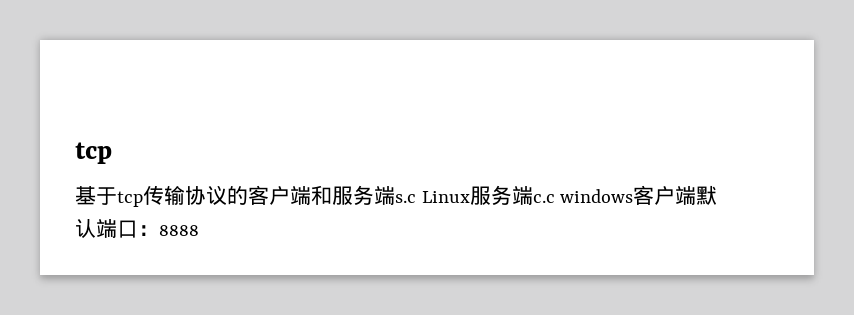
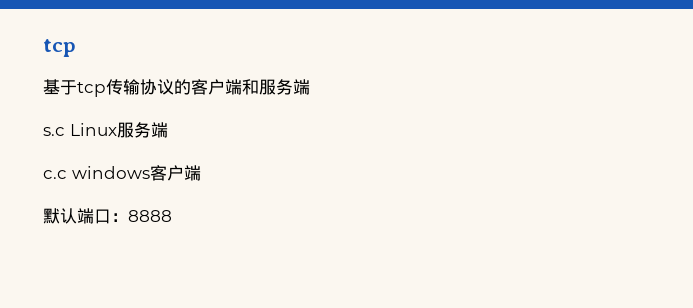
(395, 195) none -> (310, 87) //
(533, 195) none -> (168, 130) //
(697, 195) none -> (201, 173) //

